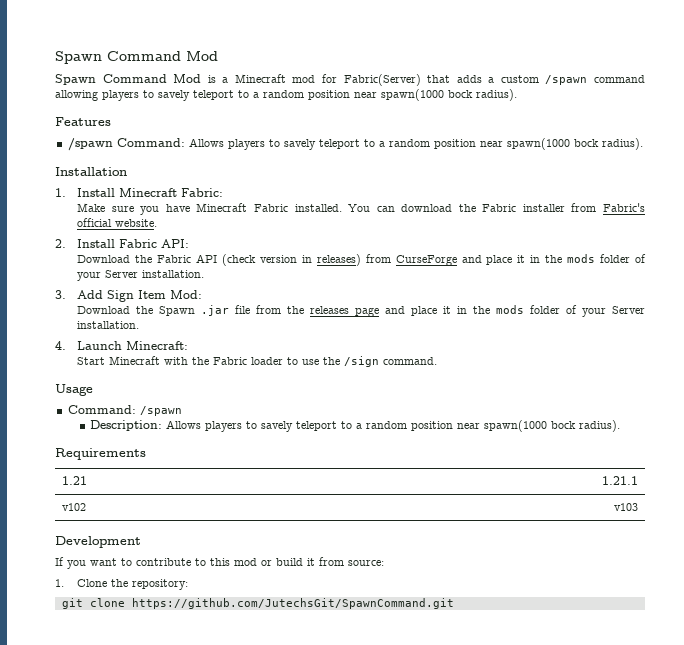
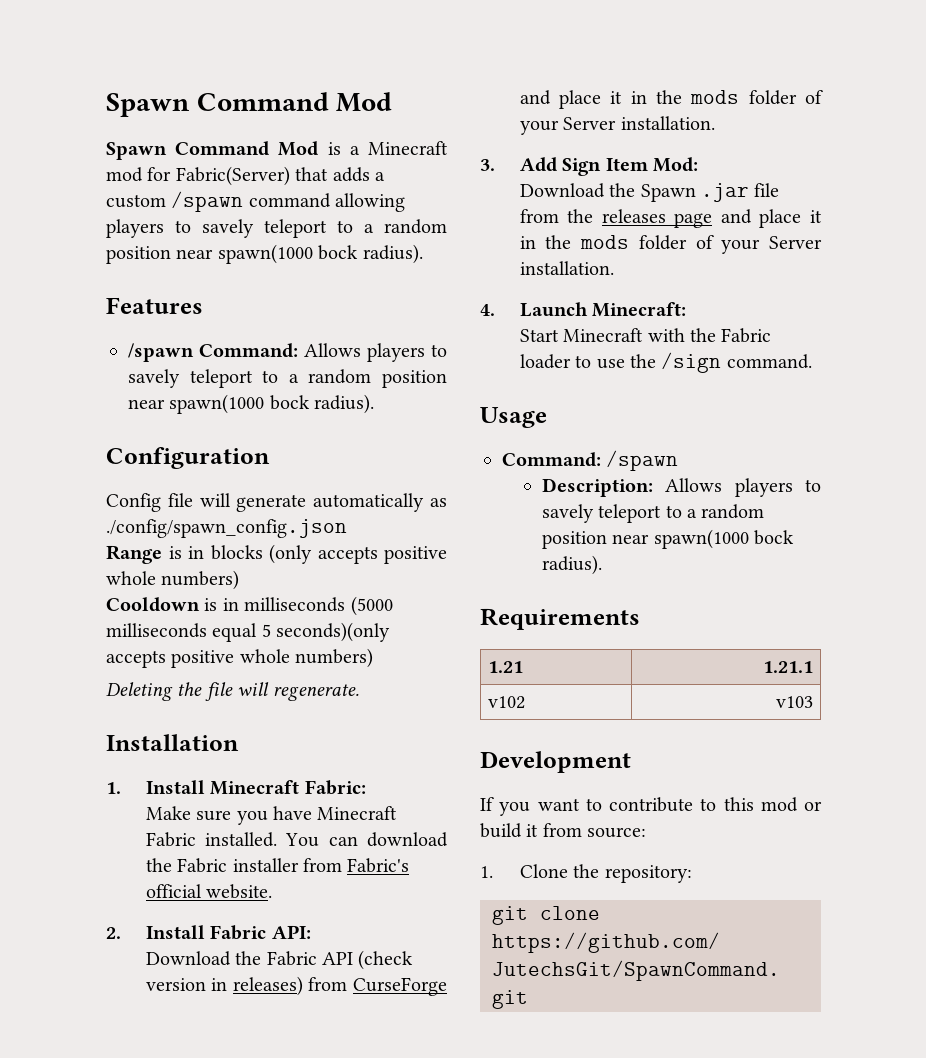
(643, 144) none -> [106,447,270,469] [106,493,448,512] [106,519,347,538] [106,544,447,564] [106,570,240,590] [106,596,393,616] [106,622,391,642] [106,648,374,668] [106,682,359,701] // Configuration // Config file will generate automatically as ./config/spawn_config.json // Range is in blocks (only accepts positive whole numbers) // Cooldown is in milliseconds (5000 milliseconds equal 5 seconds)(only accepts positive whole numbers) // Deleting the file will regenerate.

